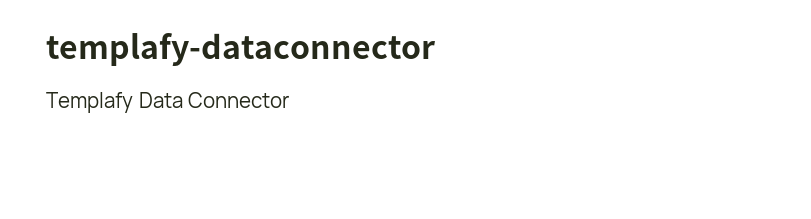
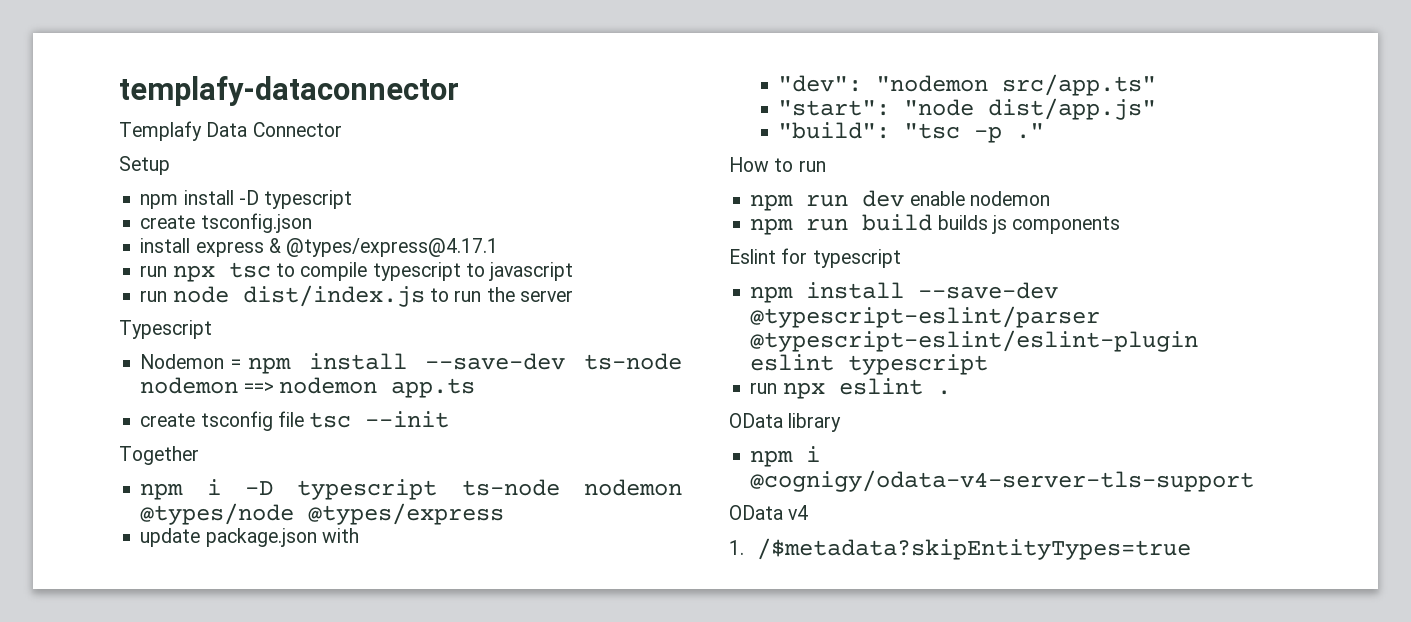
(290, 100) none -> [119,156,170,175] [140,190,353,209] [140,213,312,233] [140,238,499,257] [140,262,574,282] [140,285,573,307] [119,320,212,339] [140,353,682,374] [140,377,475,398] [140,411,450,431] [119,446,199,465] [140,479,682,500] [140,503,505,525] [140,528,359,547] [778,74,1157,96] [778,98,1157,120] [778,122,1045,143] [729,157,826,172] [750,190,1050,211] [750,214,1121,235] [729,248,901,268] [750,282,1059,303] [750,306,1101,328] [750,330,1199,352] [750,354,989,375] [750,378,951,399] [729,413,842,432] [750,446,821,467] [750,470,1255,492] [729,505,809,520] [729,538,1191,560] // Setup // npm install -D typescript // create tsconfig.json // install express & @types/express@4.17.1 // run npx tsc to compile typescript to javascript // run node dist/index.js to run the server // Typescript // Nodemon = npm install --save-dev ts-node nodemon ==> nodemon app.ts // create tsconfig file tsc --init // Together // npm i -D typescript ts-node nodemon @types/node @types/express // update package.json with // "dev": "nodemon src/app.ts" // "start": "node dist/app.js" // "build": "tsc -p ." // How to run // npm run dev enable nodemon // npm run build builds js components // Eslint for typescript // npm install --save-dev @typescript-eslint/parser @typescript-eslint/eslint-plugin eslint typescript // run npx eslint . // OData library // npm i @cognigy/odata-v4-server-tls-support // OData v4 // 1. /$metadata?skipEntityTypes=true

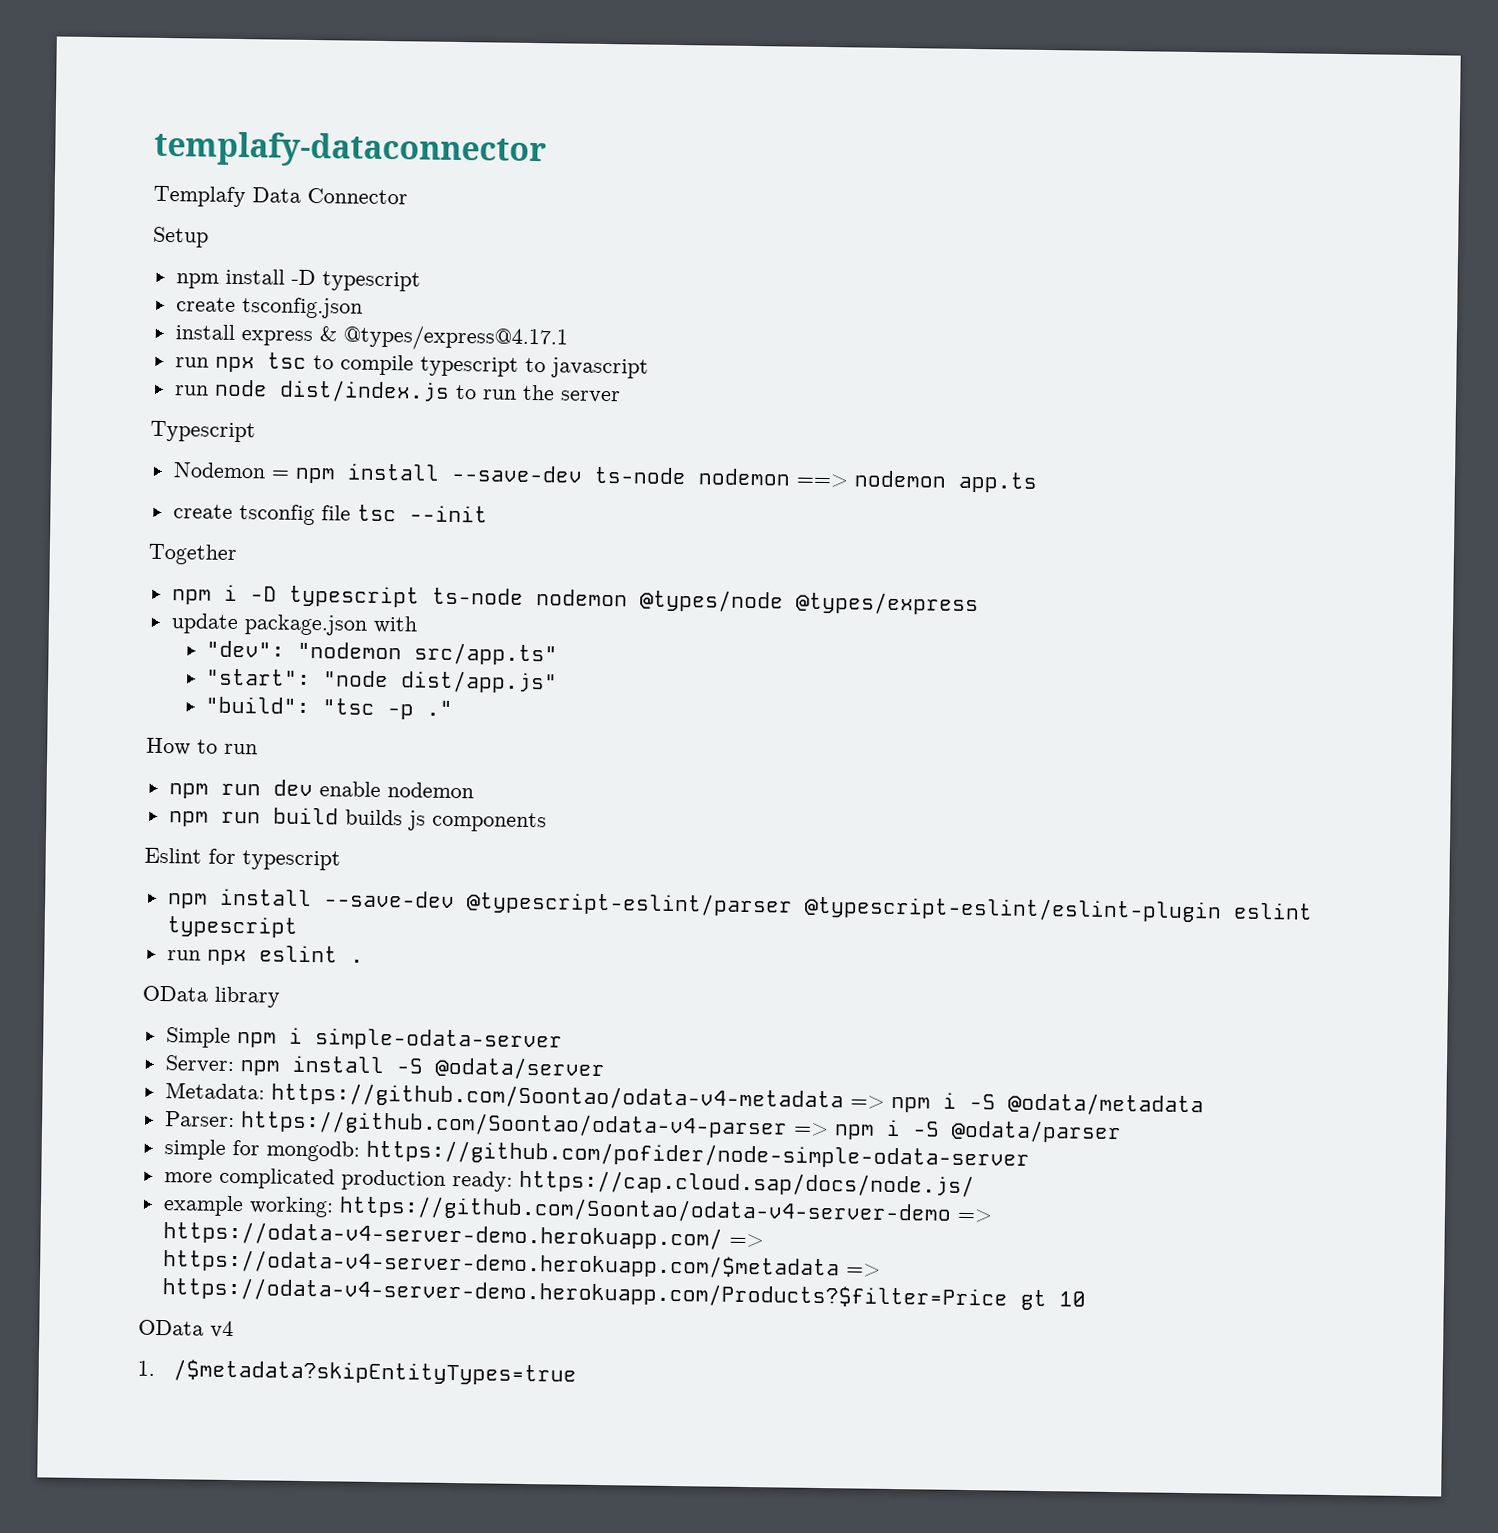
[750,446,821,467] [750,470,1255,492] npm i @cognigy/odata-v4-server-tls-support -> [165,1027,563,1052] [164,1055,606,1081] [164,1082,1204,1117] [164,1110,1122,1144] [163,1139,1030,1170] [163,1167,975,1198] [162,1195,992,1225] [162,1221,764,1250] [162,1249,881,1280] [161,1277,1086,1311] Simple npm i simple-odata-server // Server: npm install -S @odata/server // Metadata: https://github.com/Soontao/odata-v4-metadata => npm i -S @odata/metadata // Parser: https://github.com/Soontao/odata-v4-parser => npm i -S @odata/parser // simple for mongodb: https://github.com/pofider/node-simple-odata-server // more complicated production ready: https://cap.cloud.sap/docs/node.js/ // example working: https://github.com/Soontao/odata-v4-server-demo => https://odata-v4-server-demo.herokuapp.com/ => https://odata-v4-server-demo.herokuapp.com/$metadata => https://odata-v4-server-demo.herokuapp.com/Products?$filter=Price gt 10

